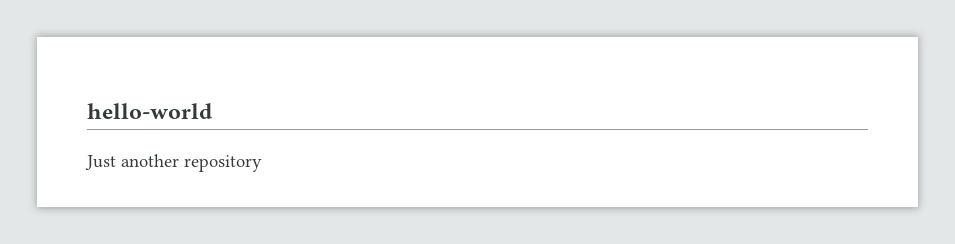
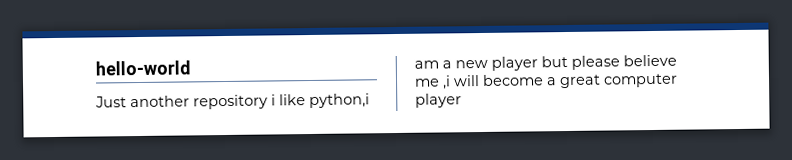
(262, 163) none -> [271,93,370,109] [414,54,677,71] [414,73,678,90] [415,93,462,108] i like python,i am a new player but please believe me ,i will become a great computer player

